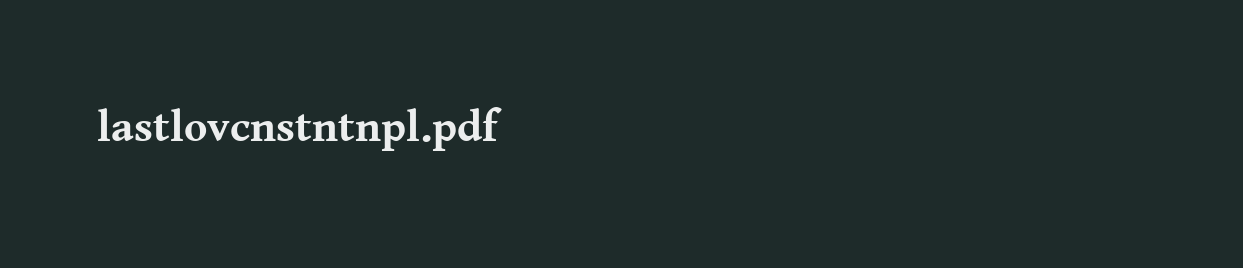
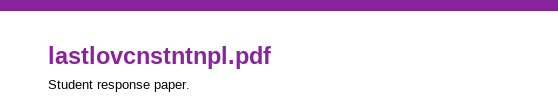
(502, 129) none -> [48,80,190,92] // Student response paper.

